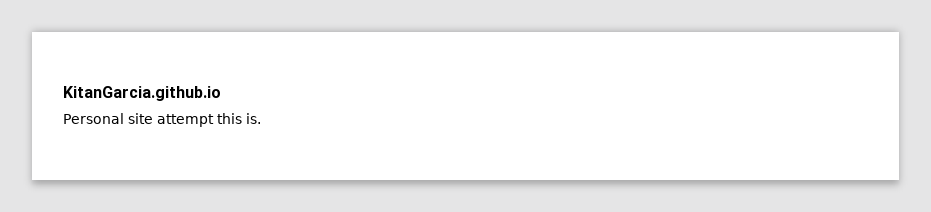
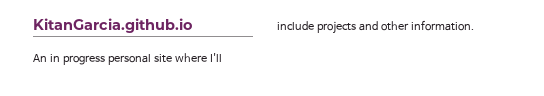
[63,113,261,127] Personal site attempt this is. -> [33,53,222,65] [277,20,474,34] An in progress personal site where I'll include projects and other information.

